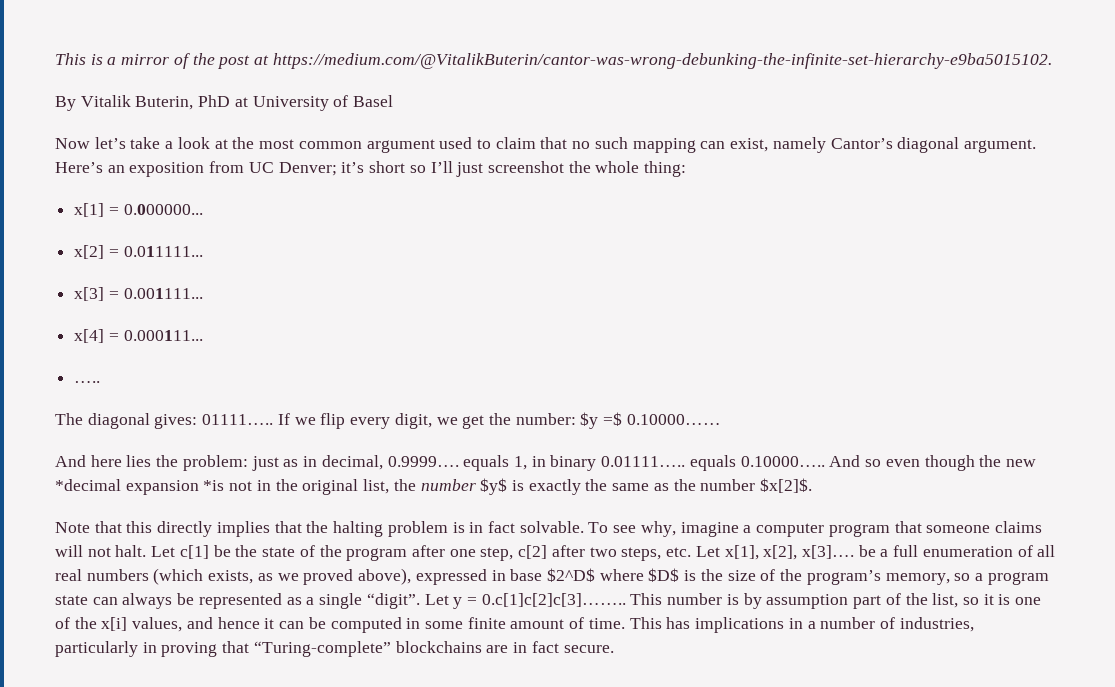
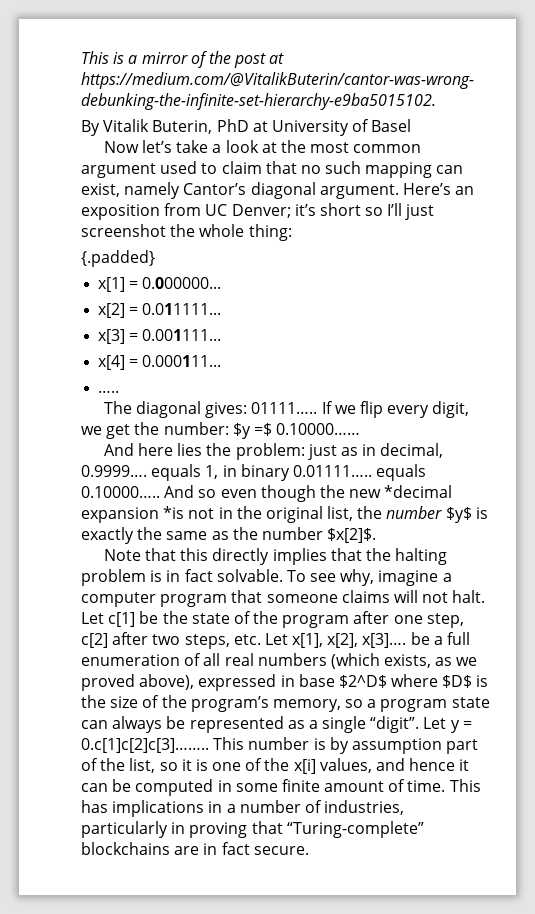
(687, 169) none -> [81,250,155,267] // {.padded}

